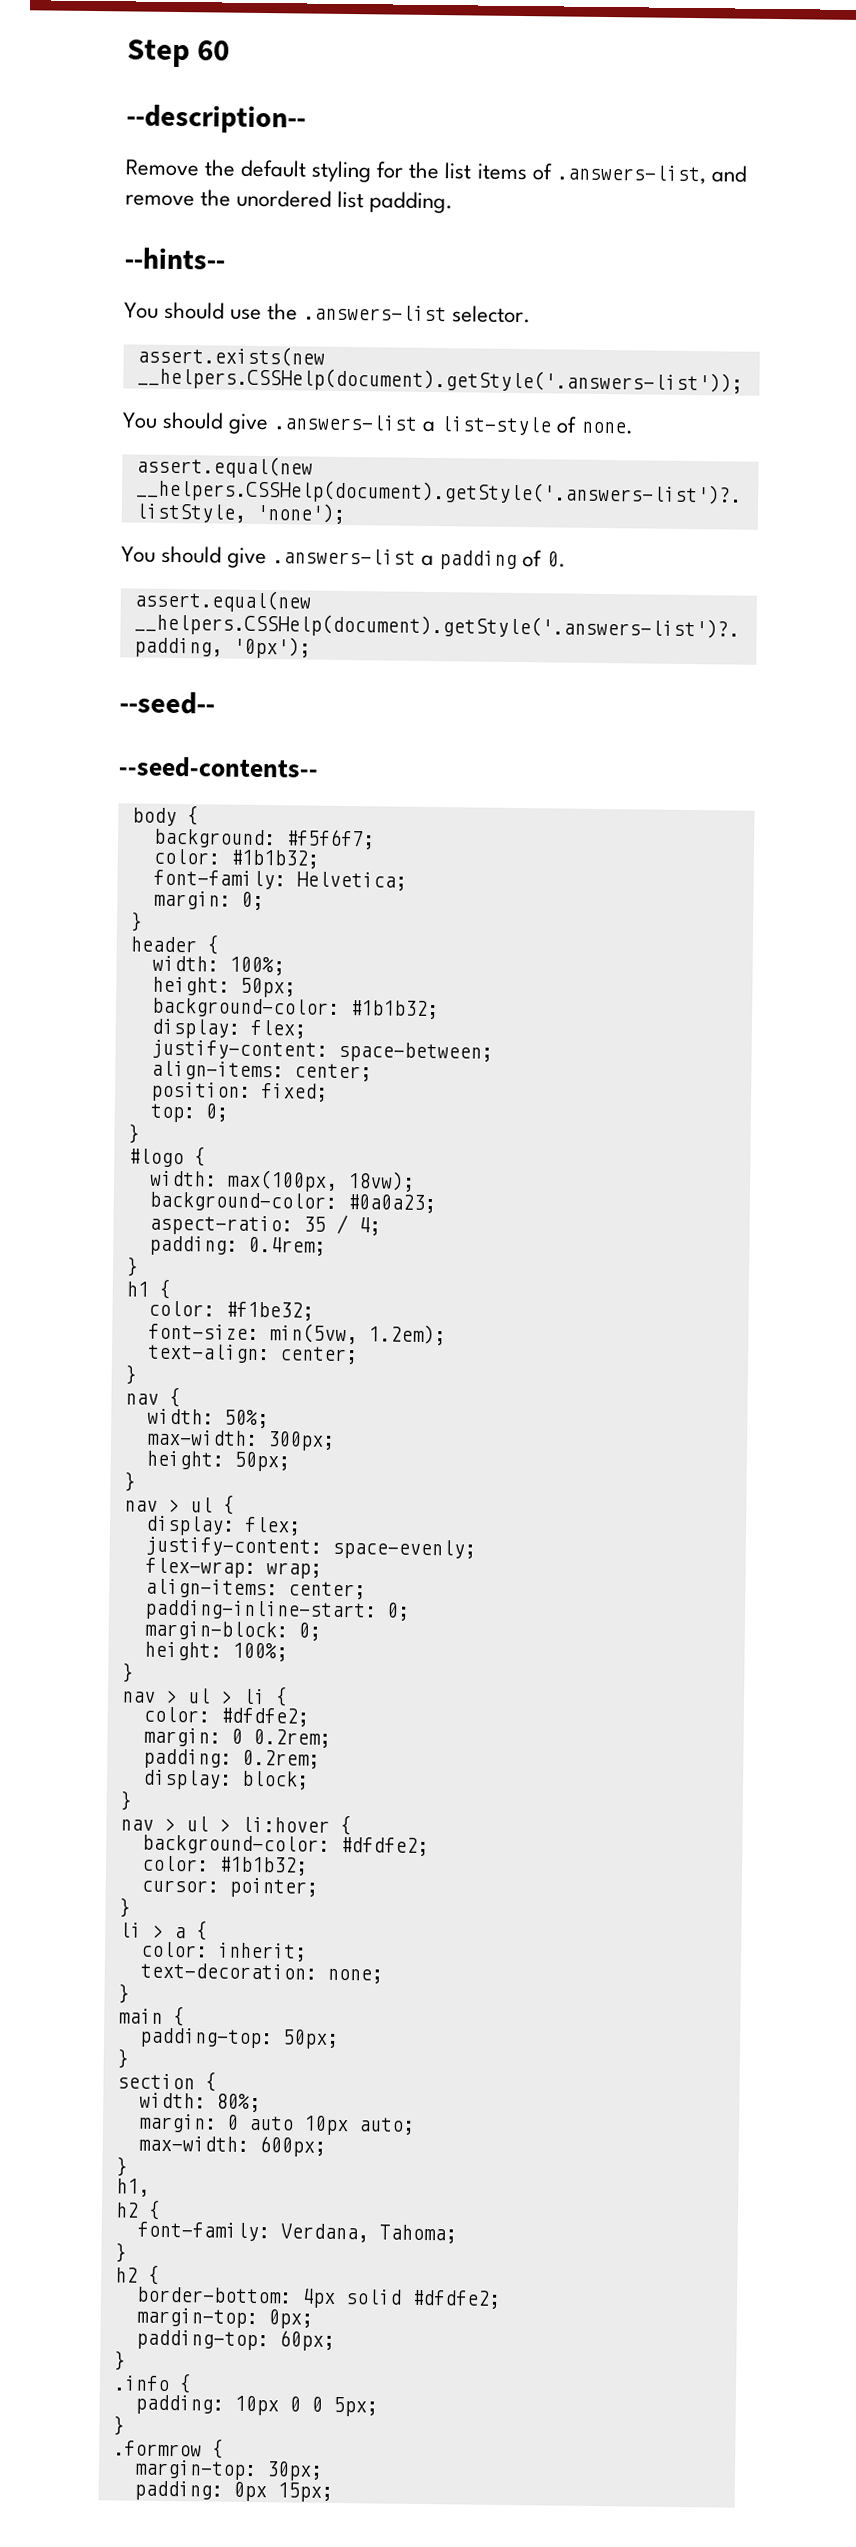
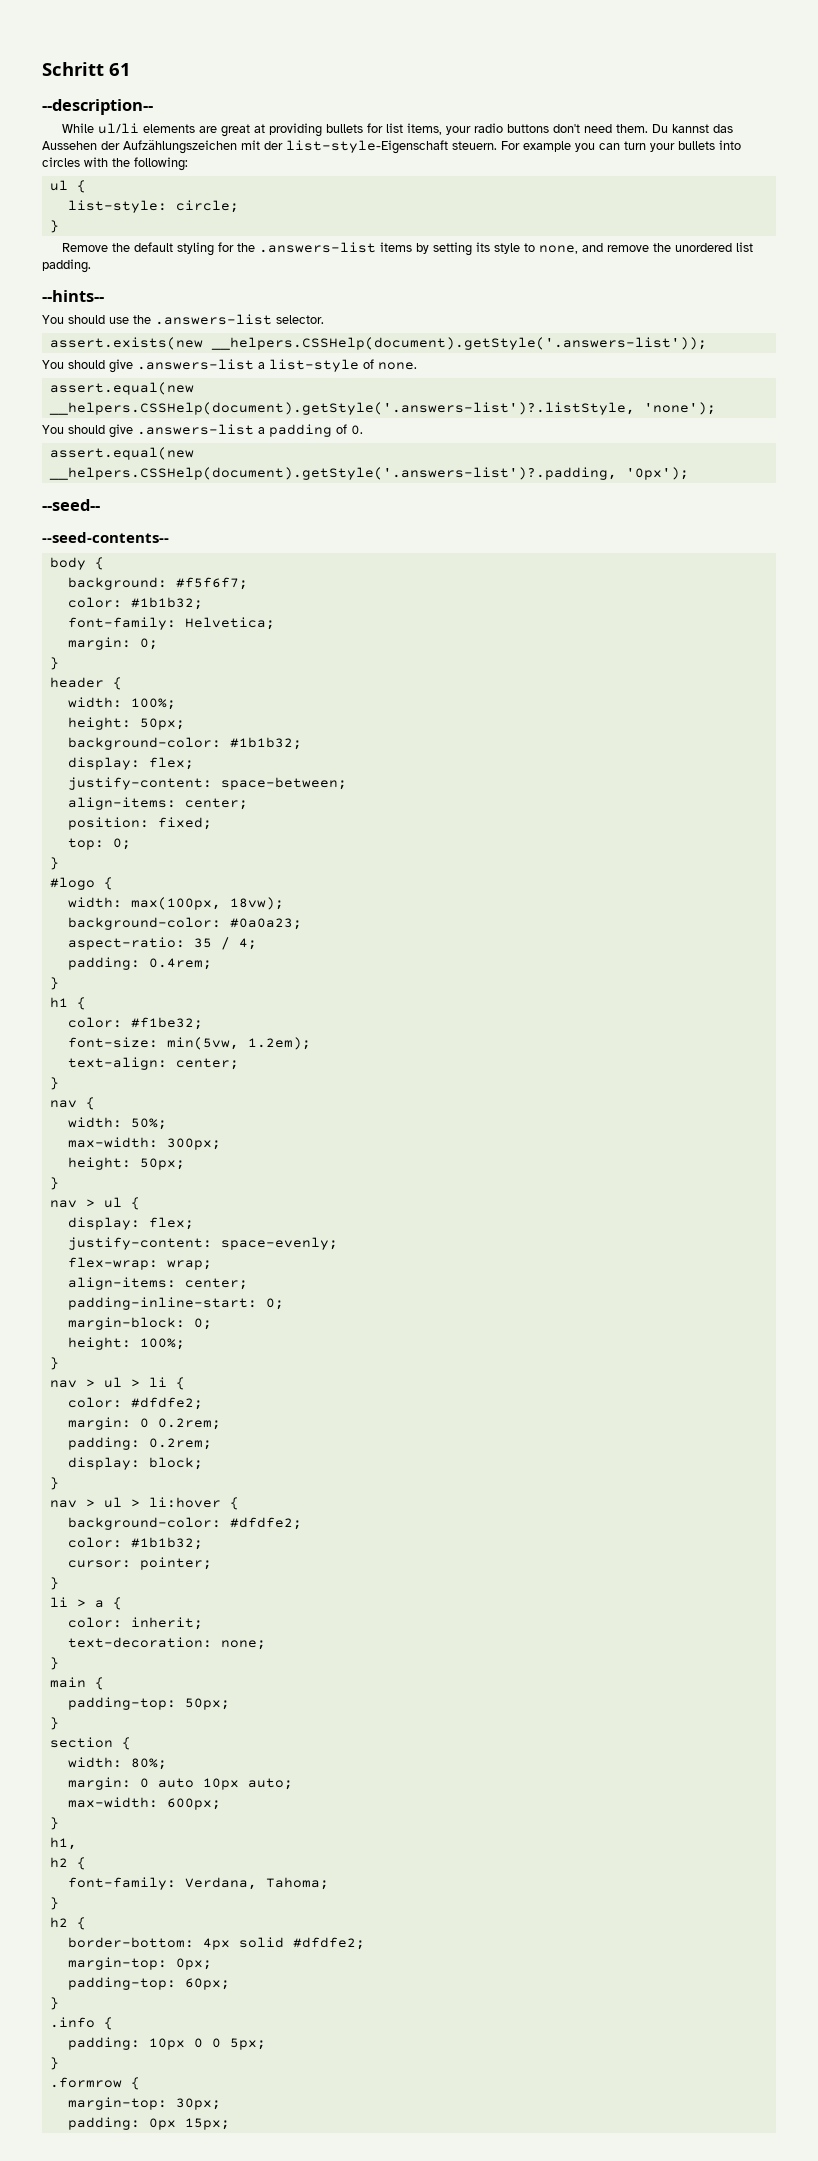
[127,39,231,68] Step 60 -> [42,62,131,76] Schritt 61
(306, 119) none -> [61,123,733,137] [42,140,741,154] [42,157,188,171] [49,180,86,193] [67,200,239,213] [49,220,59,233] // While ul/li elements are great at providing bullets for list items, your radio buttons don't need them. Du kannst das Aussehen der Aufzählungszeichen mit der list-style-Eigenschaft steuern. For example you can turn your bullets into circles with the following: // ul { // list-style: circle; // }
[444,162,706,185] list items of .answers-list, -> [258,242,578,256] .answers-list items by setting its style to none,

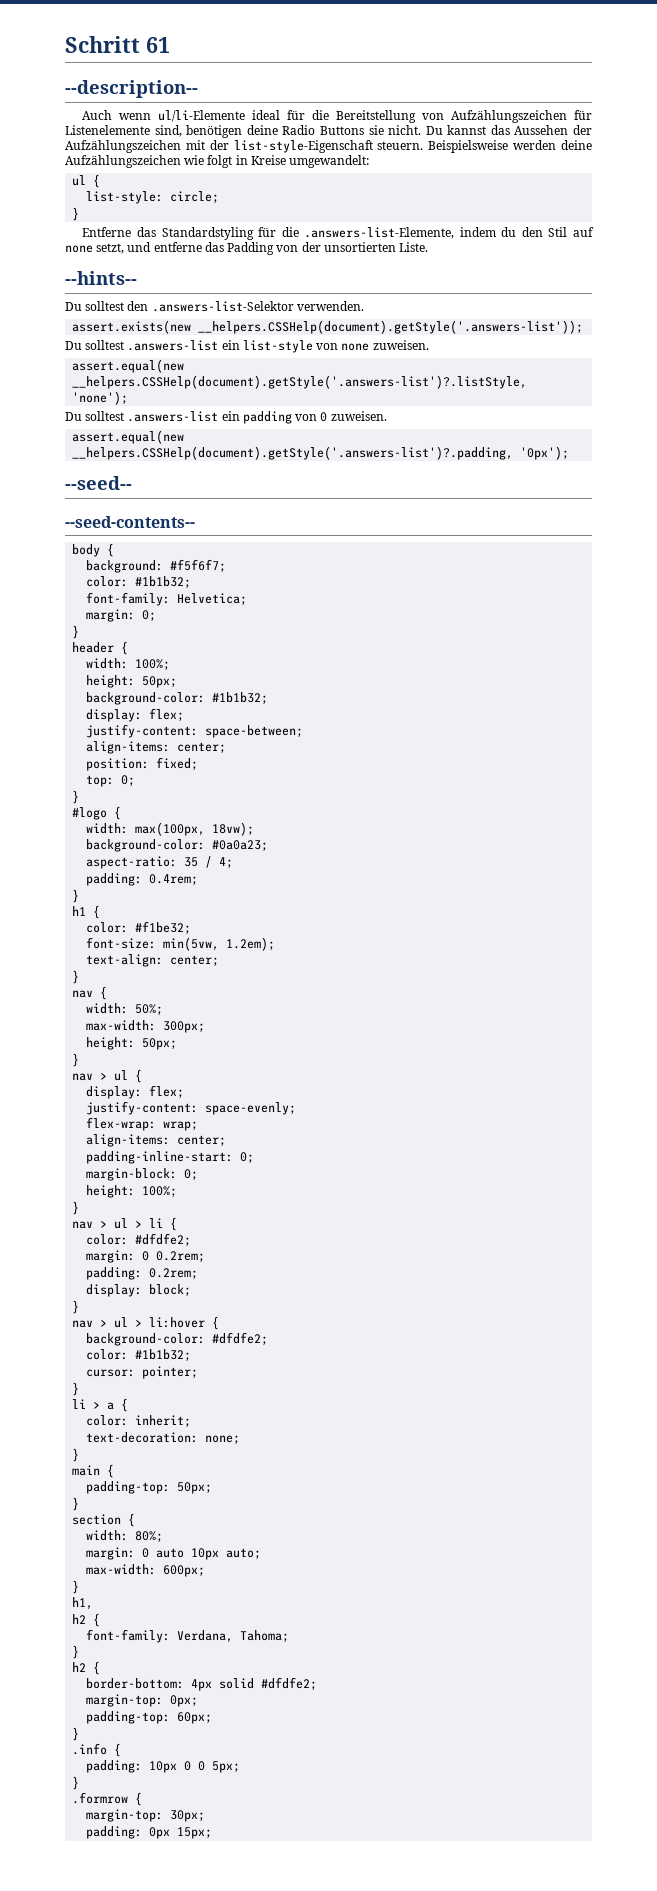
[61,123,648,137] While ul/li elements are great at providing bullets for list items, your radio buttons don't need them. -> [82,110,592,123] [65,125,422,138] Auch wenn ul/li-Elemente ideal für die Bereitstellung von Aufzählungszeichen für Listenelemente sind, benötigen deine Radio Buttons sie nicht.
[501,140,741,152] [42,157,188,171] For example you can turn your bullets into circles with the following: -> [428,140,592,153] [65,155,370,168] Beispielsweise werden deine Aufzählungszeichen wie folgt in Kreise umgewandelt:
[61,242,753,256] [42,259,91,273] [42,290,104,302] [42,314,324,325] [49,337,707,350] [42,359,417,373] [49,382,194,395] [48,402,716,415] [42,424,363,438] Remove the default styling for the .answers-list items by setting its style to none, and remove the unordered list padding. // --hints-- // You should use the .answers-list selector. // assert.exists(new __helpers.CSSHelp(document).getStyle('.answers-list')); // You should give .answers-list a list-style of none. // assert.equal(new __helpers.CSSHelp(document).getStyle('.answers-list')?.listStyle, 'none'); // You should give .answers-list a padding of 0. -> [82,227,594,240] [65,242,429,255] [65,271,137,285] [65,301,364,312] [72,320,584,334] [65,340,429,353] [72,359,185,373] [72,375,528,389] [72,391,129,405] [65,411,387,424] Entferne das Standardstyling für die .answers-list-Elemente, indem du den Stil auf none setzt, und entferne das Padding von der unsortierten Liste. // --hints-- // Du solltest den .answers-list-Selektor verwenden. // assert.exists(new __helpers.CSSHelp(document).getStyle('.answers-list')); // Du solltest .answers-list ein list-style von none zuweisen. // assert.equal(new __helpers.CSSHelp(document).getStyle('.answers-list')?.listStyle, 'none'); // Du solltest .answers-list ein padding von 0 zuweisen.

